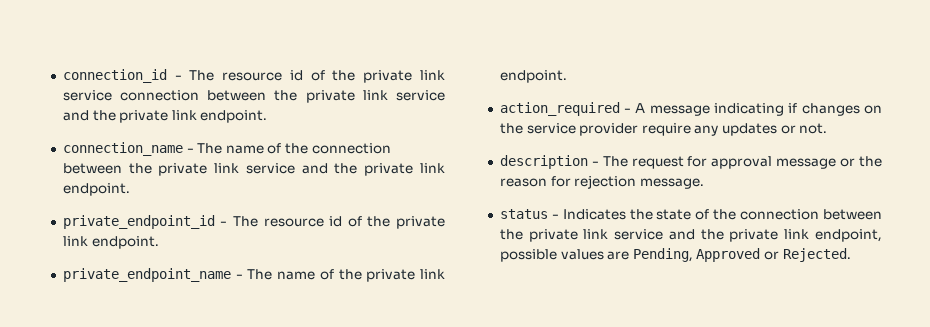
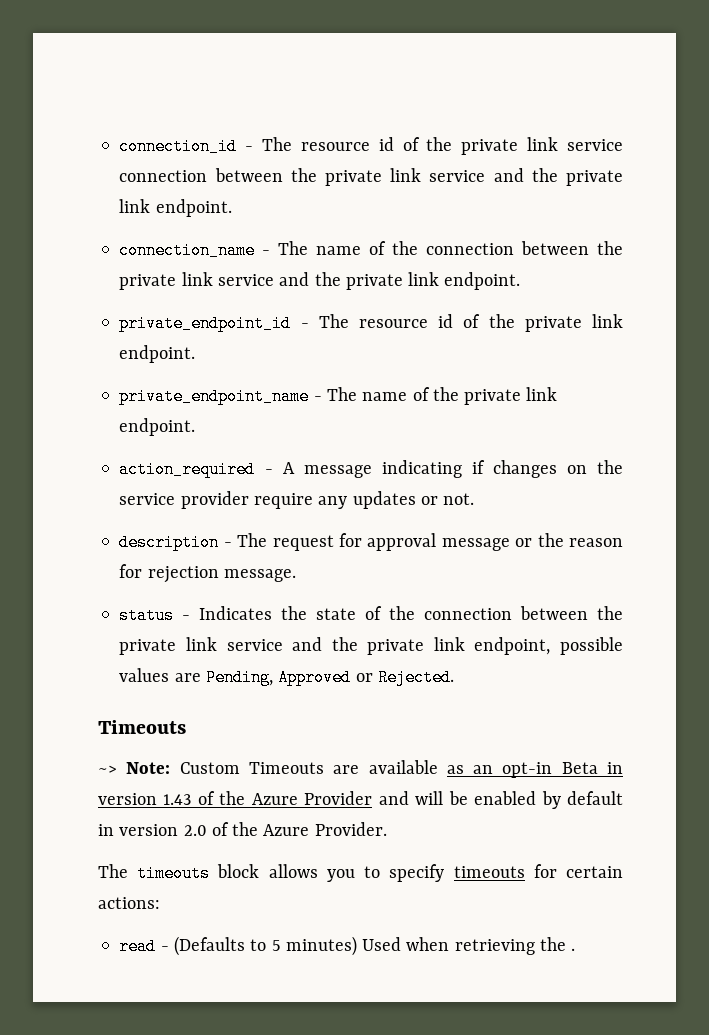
(851, 255) none -> [98,720,186,734] [98,760,624,778] [98,791,623,809] [98,822,387,836] [98,864,623,882] [98,897,160,909] [119,936,576,956] // Timeouts // ~> Note: Custom Timeouts are available as an opt-in Beta in version 1.43 of the Azure Provider and will be enabled by default in version 2.0 of the Azure Provider. // The timeouts block allows you to specify timeouts for certain actions: // read - (Defaults to 5 minutes) Used when retrieving the .

